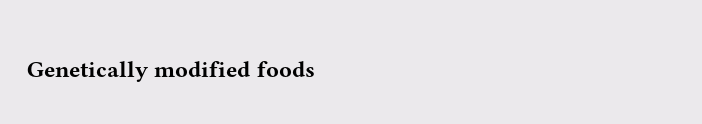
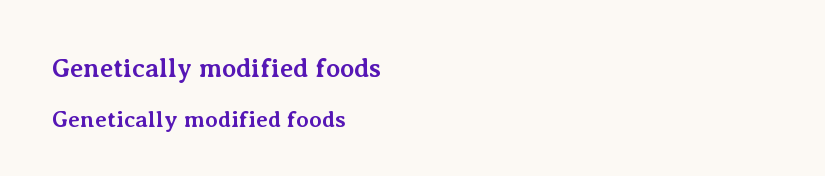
[27,61,315,82] Genetically modified foods -> [52,58,382,83] [52,111,347,132] Genetically modified foods // Genetically modified foods

